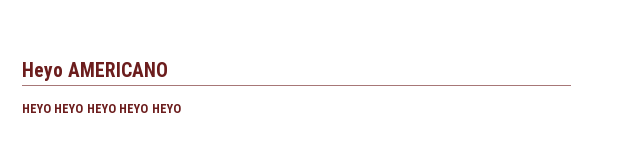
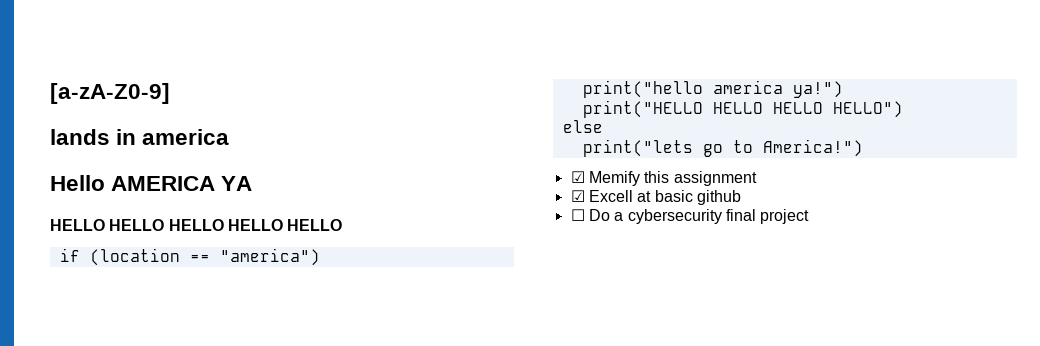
[22,62,169,81] [22,104,181,113] Heyo AMERICANO // HEYO HEYO HEYO HEYO HEYO -> [50,83,170,104] [50,129,230,145] [50,175,253,191] [50,219,343,231] [59,248,320,266] [582,80,843,98] [582,100,903,118] [562,120,603,133] [582,139,863,157] [570,171,757,186] [570,190,741,205] [570,209,810,224] [a-zA-Z0-9] // lands in america // Hello AMERICA YA // HELLO HELLO HELLO HELLO HELLO // if (location == "america") // print("hello america ya!") // print("HELLO HELLO HELLO HELLO") // else // print("lets go to America!") // ☑ Memify this assignment // ☑ Excell at basic github // ☐ Do a cybersecurity final project

